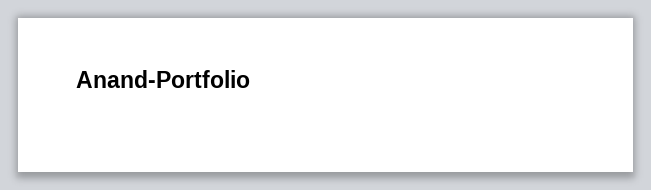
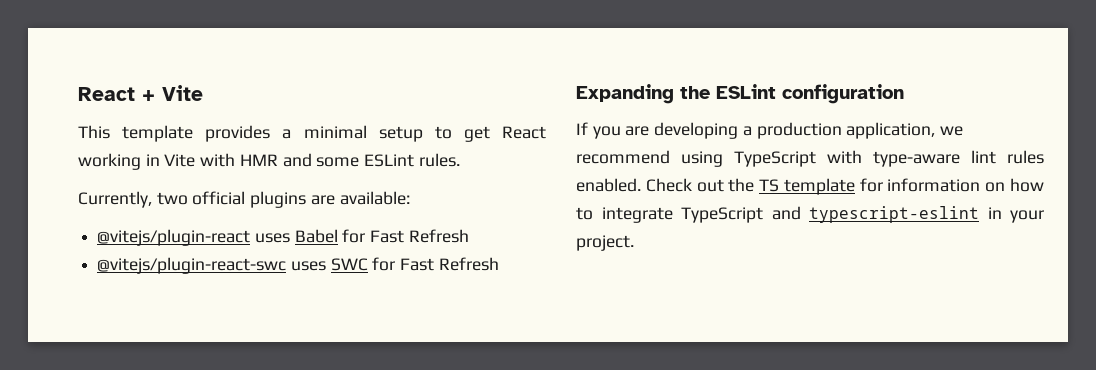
[76,70,250,88] Anand-Portfolio -> [78,85,203,101] [78,125,546,142] [78,153,460,170] [78,191,410,208] [97,229,469,246] [97,257,499,274] [576,84,904,104] [576,122,964,139] [576,150,1044,167] [576,178,1044,195] [576,206,1044,223] [576,235,634,251] React + Vite // This template provides a minimal setup to get React working in Vite with HMR and some ESLint rules. // Currently, two official plugins are available: // @vitejs/plugin-react uses Babel for Fast Refresh // @vitejs/plugin-react-swc uses SWC for Fast Refresh // Expanding the ESLint configuration // If you are developing a production application, we recommend using TypeScript with type-aware lint rules enabled. Check out the TS template for information on how to integrate TypeScript and typescript-eslint in your project.

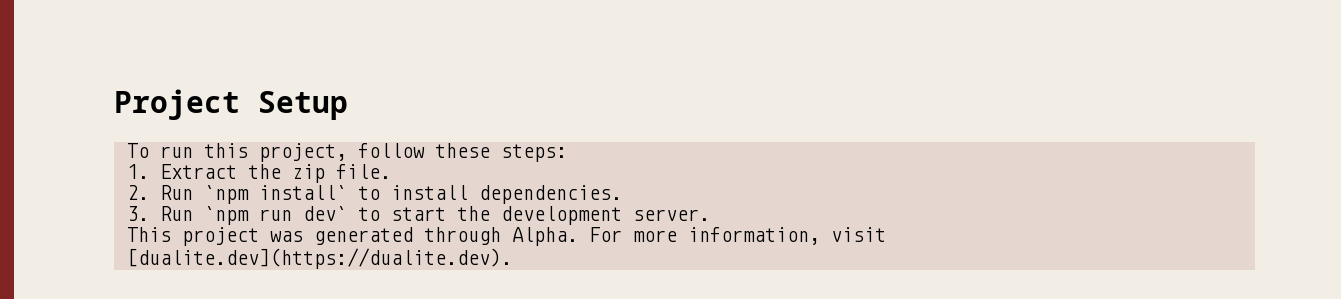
[78,85,203,101] [78,125,546,142] [78,153,460,170] [78,191,410,208] [97,229,469,246] [97,257,499,274] [576,84,904,104] [576,122,964,139] [576,150,1044,167] [576,178,1044,195] [576,206,1044,223] [576,235,634,251] React + Vite // This template provides a minimal setup to get React working in Vite with HMR and some ESLint rules. // Currently, two official plugins are available: // @vitejs/plugin-react uses Babel for Fast Refresh // @vitejs/plugin-react-swc uses SWC for Fast Refresh // Expanding the ESLint configuration // If you are developing a production application, we recommend using TypeScript with type-aware lint rules enabled. Check out the TS template for information on how to integrate TypeScript and typescript-eslint in your project. -> [114,89,348,120] [126,143,567,162] [126,164,391,183] [126,185,622,204] [126,206,710,225] [126,227,886,246] [126,248,512,269] Project Setup // To run this project, follow these steps: // 1. Extract the zip file. // 2. Run `npm install` to install dependencies. // 3. Run `npm run dev` to start the development server. // This project was generated through Alpha. For more information, visit [dualite.dev](https://dualite.dev).

